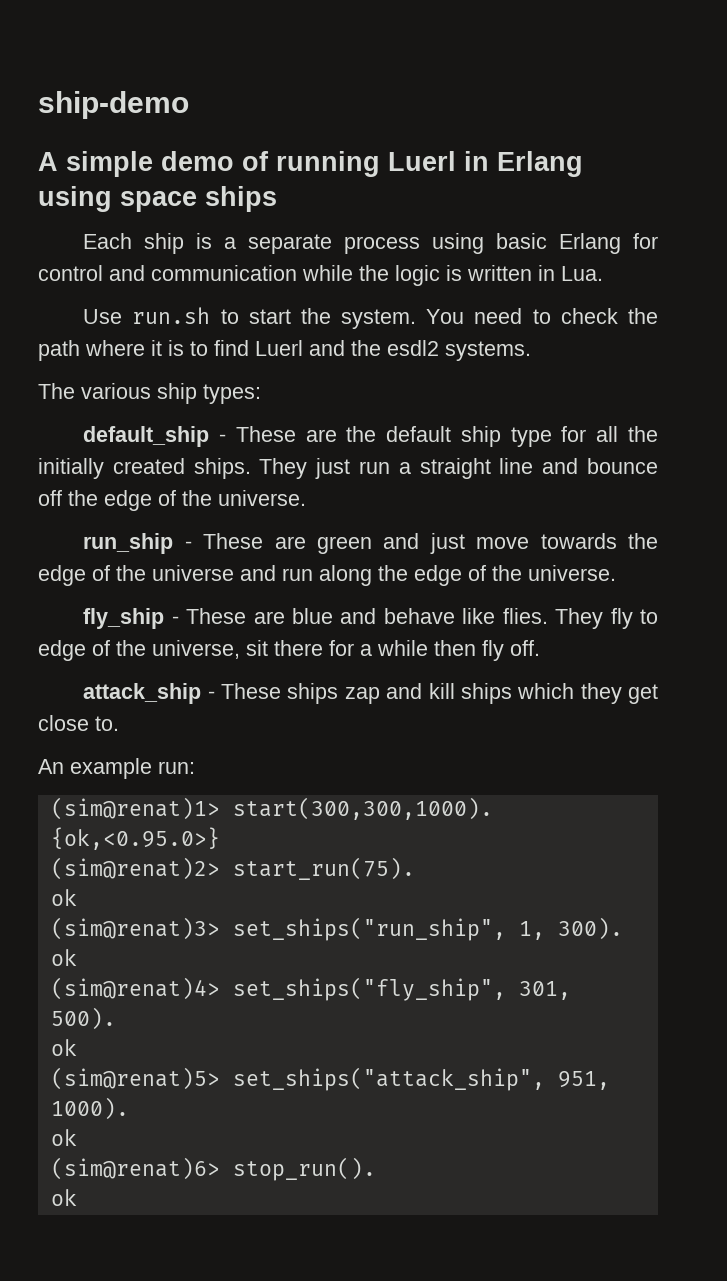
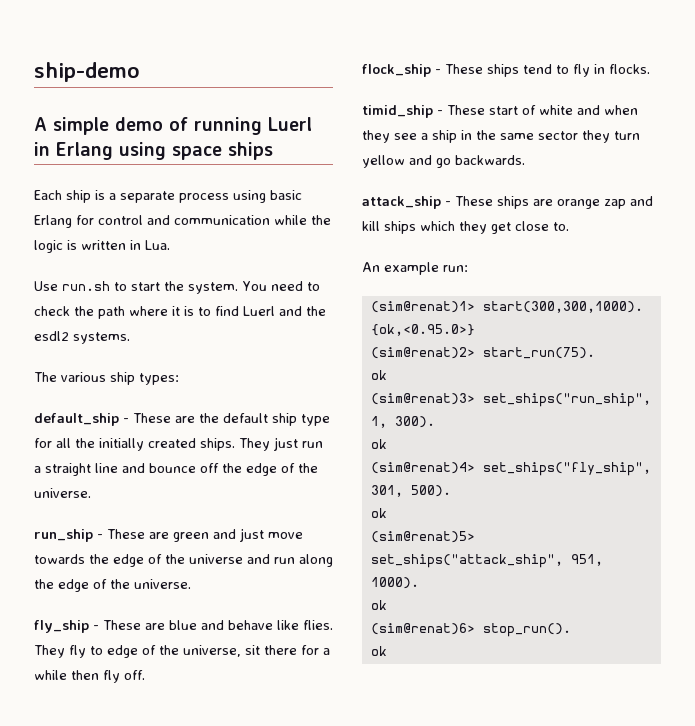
(540, 648) none -> [362,64,650,77] [362,105,638,118] [362,130,640,143] [362,155,525,168] // flock_ship - These ships tend to fly in flocks. // timid_ship - These start of white and when they see a ship in the same sector they turn yellow and go backwards.
(339, 693) none -> [533,199,600,209] are orange

